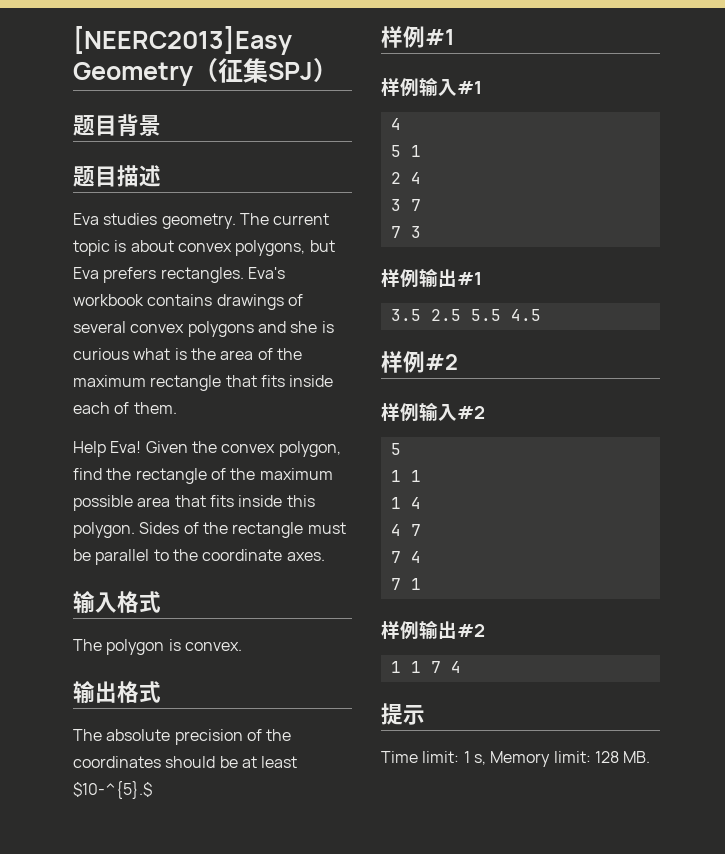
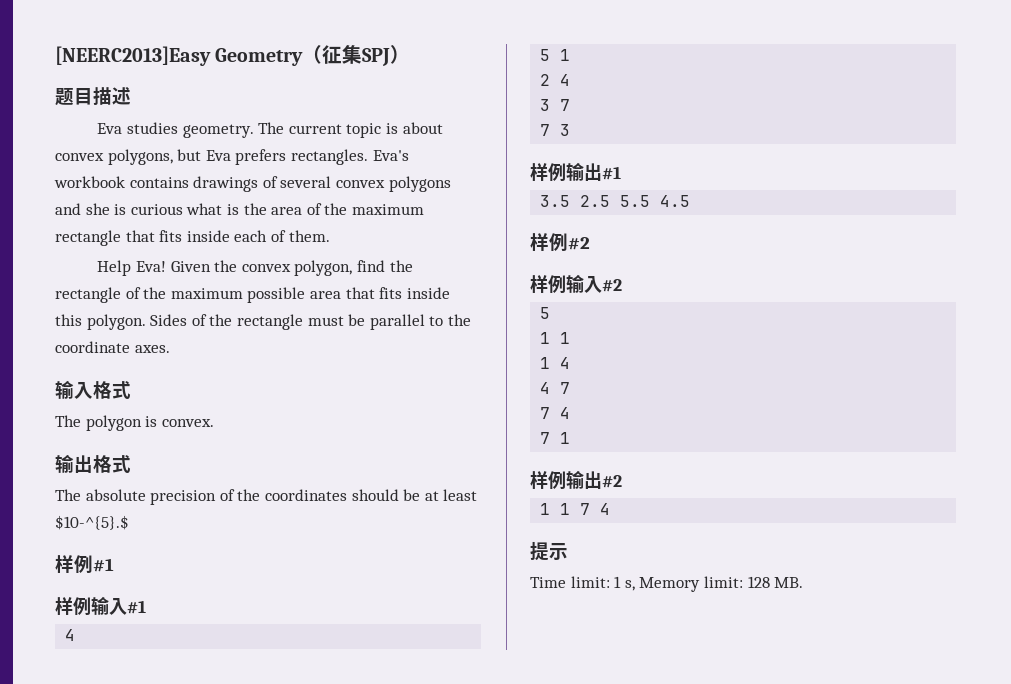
[73,114,161,137] // 题目背景 -> (411, 54) none

